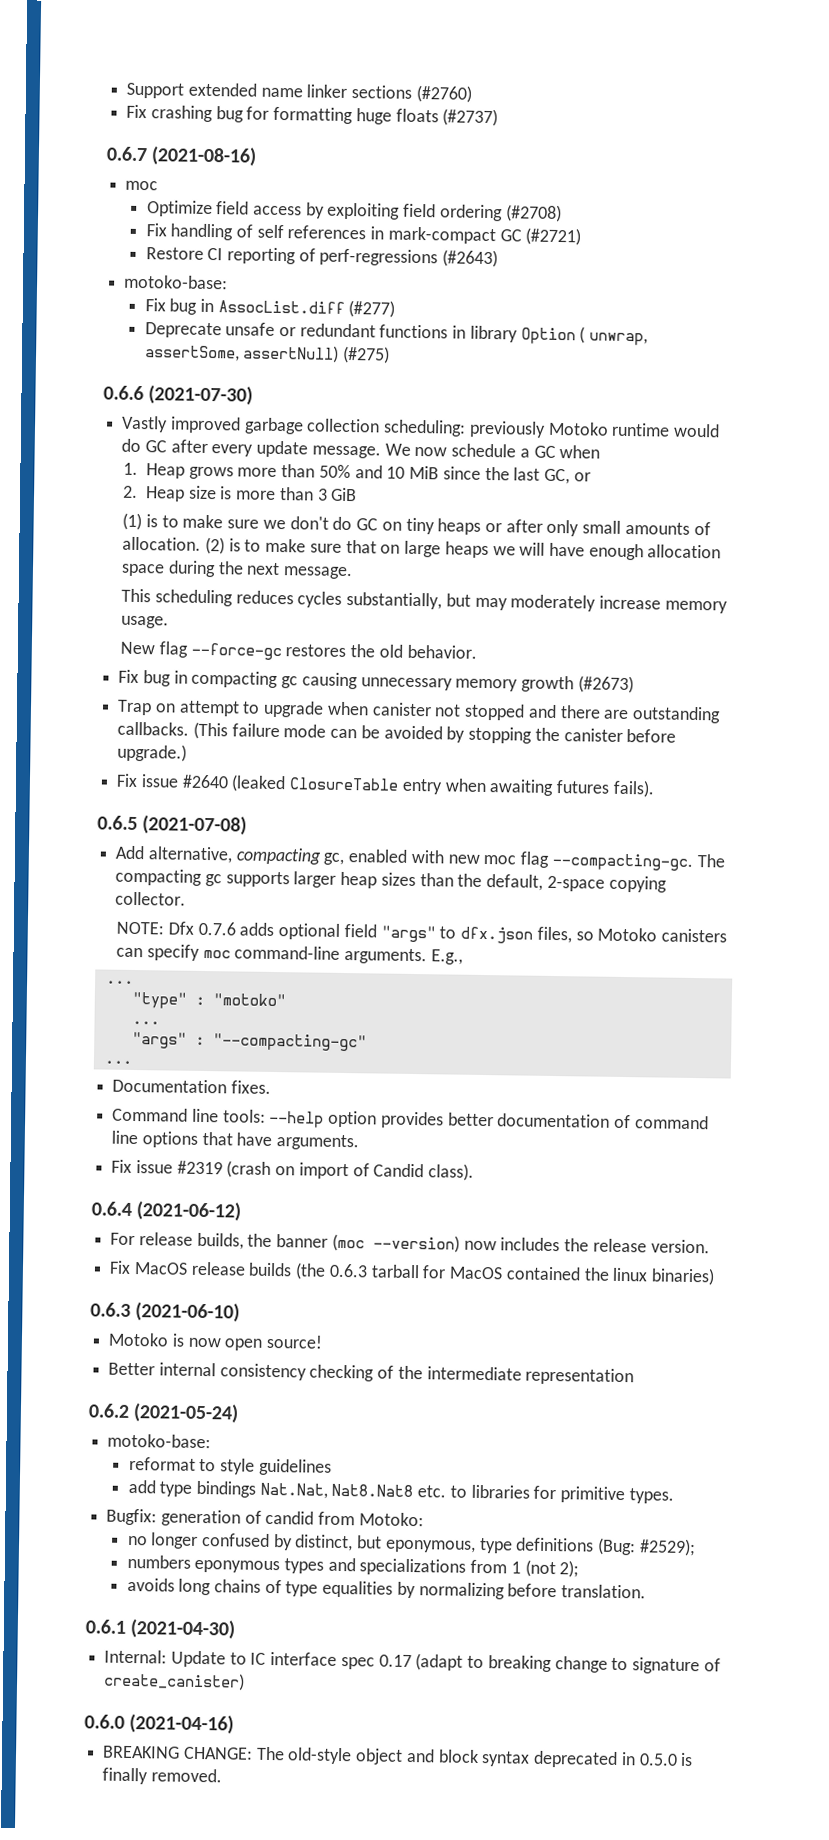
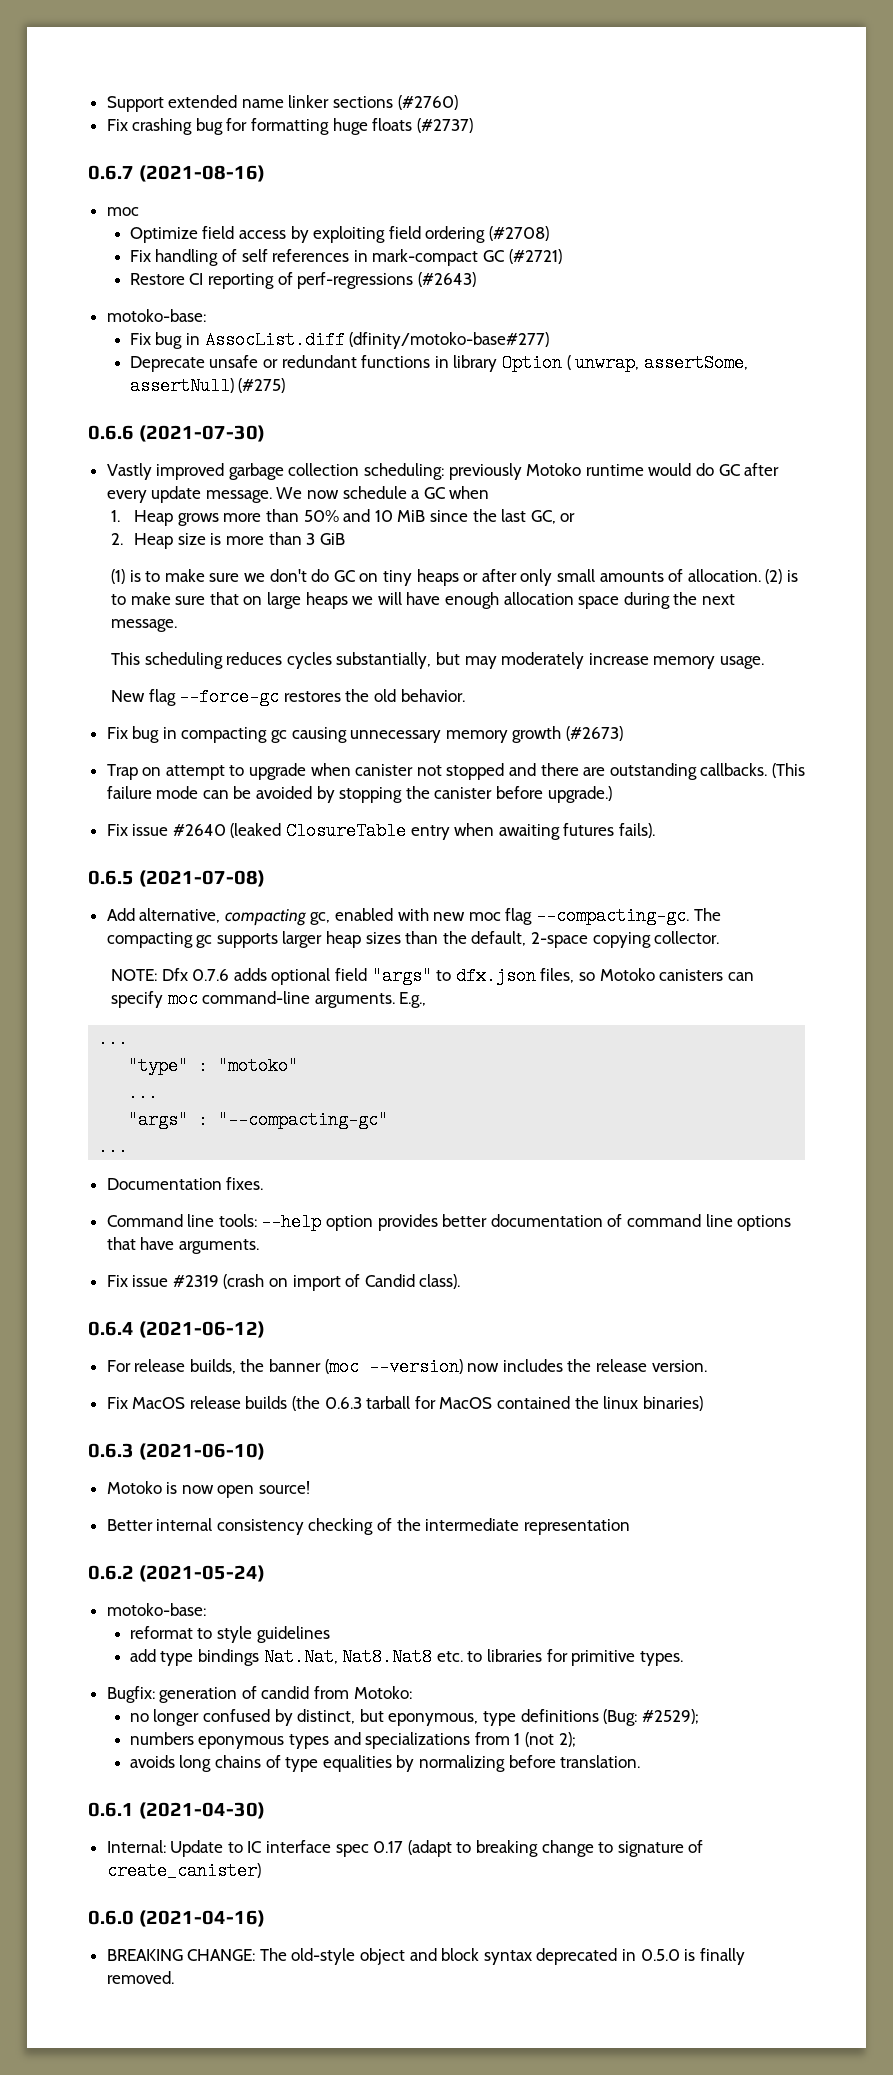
[348,299,396,318] (#277) -> [349,332,550,349] (dfinity/motoko-base#277)

